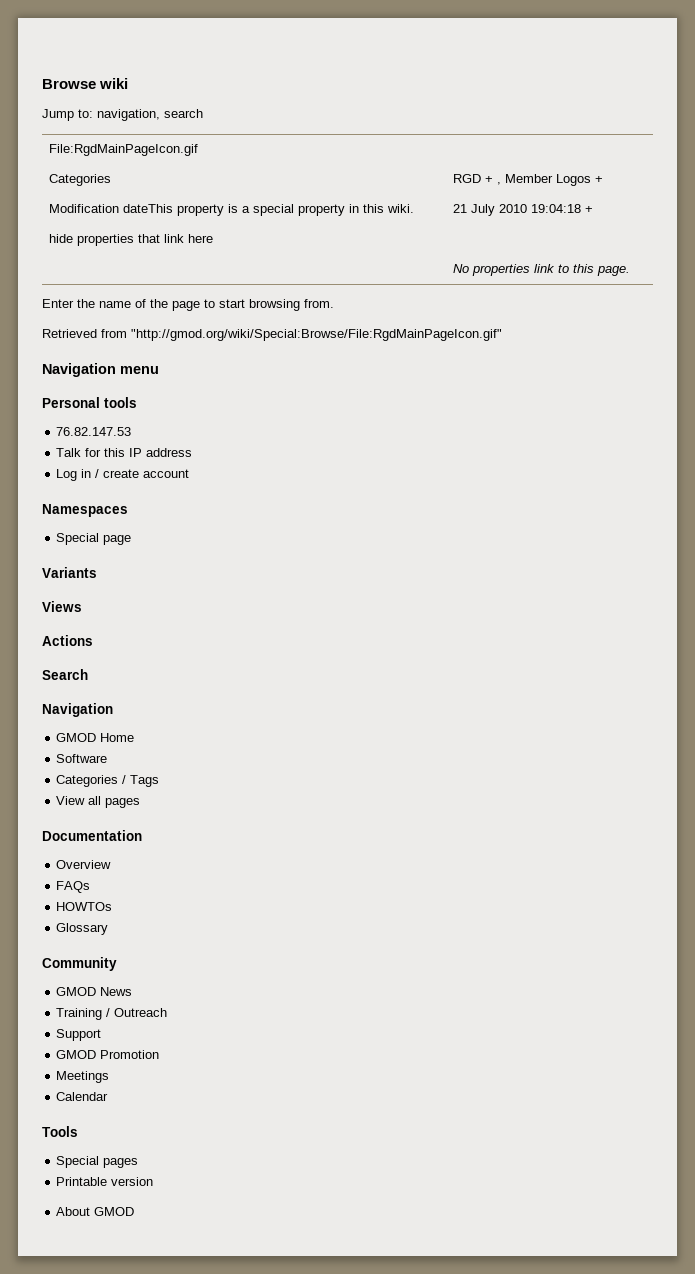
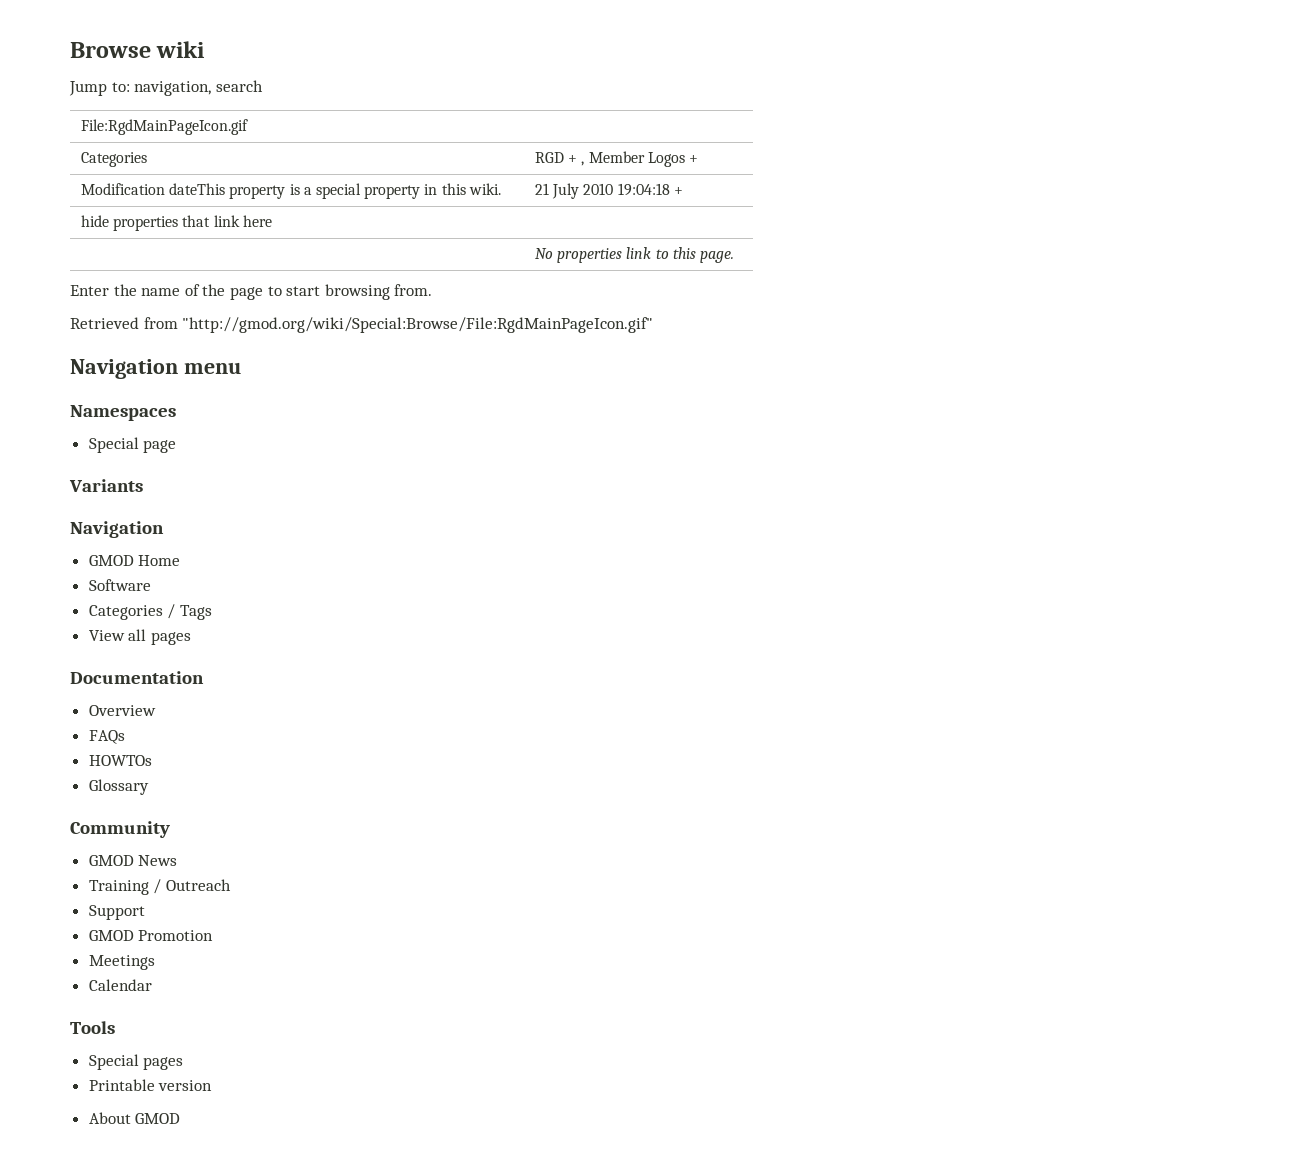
[42,397,137,408] [56,427,132,436] [56,448,193,457] [56,469,190,481] // Personal tools // 76.82.147.53 // Talk for this IP address // Log in / create account -> (241, 368) none
[42,601,82,612] [42,635,93,646] [42,669,88,680] // Views // Actions // Search -> (143, 485) none

